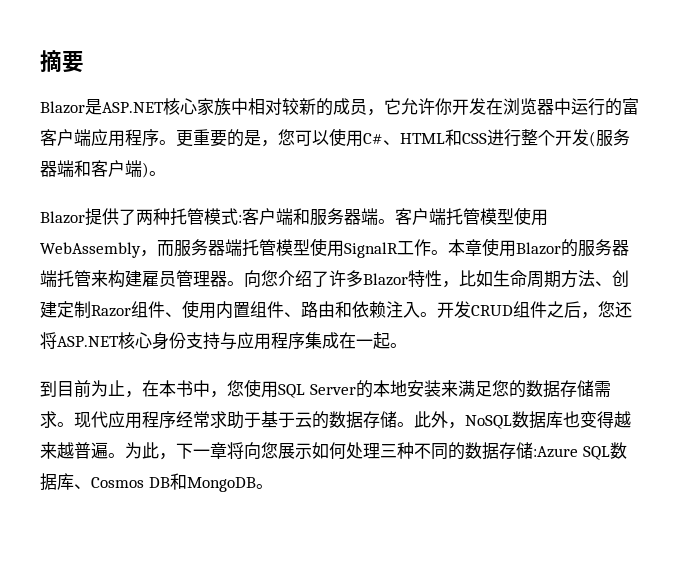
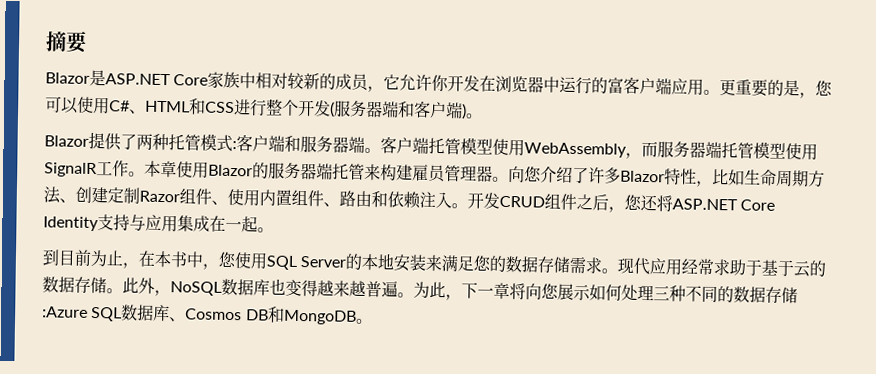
[163,98,197,115] 核心 -> [173,74,209,86] Core
[125,129,159,147] 程序 -> (705, 87) none
[118,332,186,350] 核心身份 -> [740,199,776,211] [43,216,99,232] Core Identity
[271,332,305,350] 程序 -> (178, 223) none
[142,411,176,429] 程序 -> (683, 267) none

